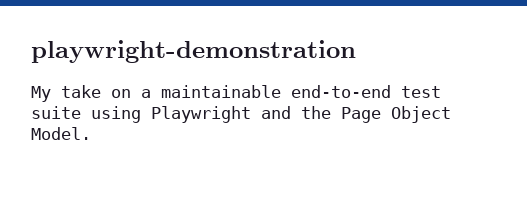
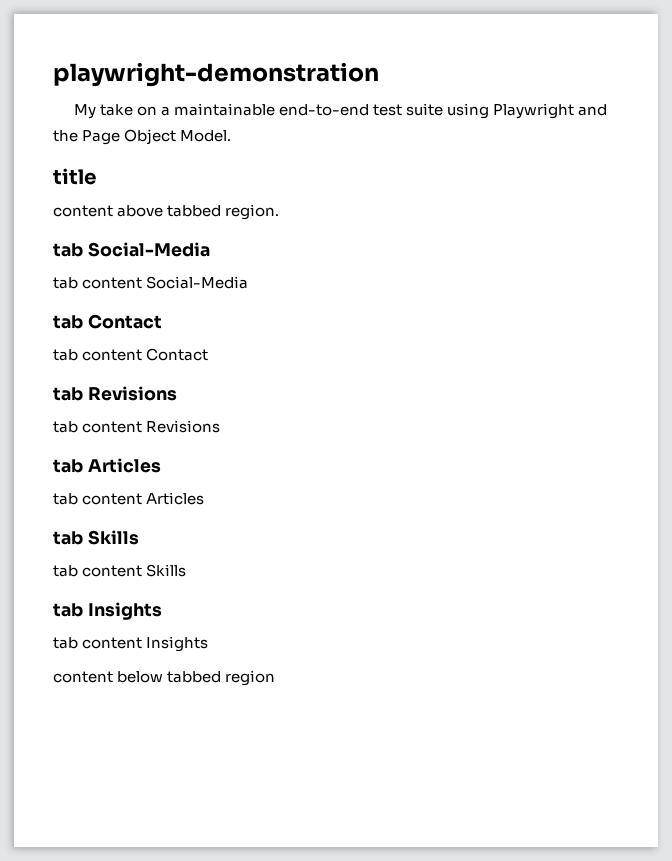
(91, 133) none -> [53,168,96,185] [53,204,280,220] [53,242,210,257] [53,276,249,289] [53,314,162,329] [53,348,209,361] [53,386,177,401] [53,420,221,433] [53,458,161,473] [53,492,205,505] [53,530,139,545] [53,564,187,577] [53,602,162,620] [53,636,209,652] [53,670,276,686] // title // content above tabbed region. // tab Social-Media // tab content Social-Media // tab Contact // tab content Contact // tab Revisions // tab content Revisions // tab Articles // tab content Articles // tab Skills // tab content Skills // tab Insights // tab content Insights // content below tabbed region

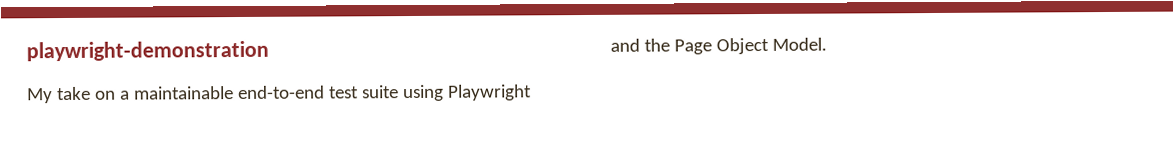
[53,168,96,185] [53,204,280,220] [53,242,210,257] [53,276,249,289] [53,314,162,329] [53,348,209,361] [53,386,177,401] [53,420,221,433] [53,458,161,473] [53,492,205,505] [53,530,139,545] [53,564,187,577] [53,602,162,620] [53,636,209,652] [53,670,276,686] // title // content above tabbed region. // tab Social-Media // tab content Social-Media // tab Contact // tab content Contact // tab Revisions // tab content Revisions // tab Articles // tab content Articles // tab Skills // tab content Skills // tab Insights // tab content Insights // content below tabbed region -> (827, 44) none

